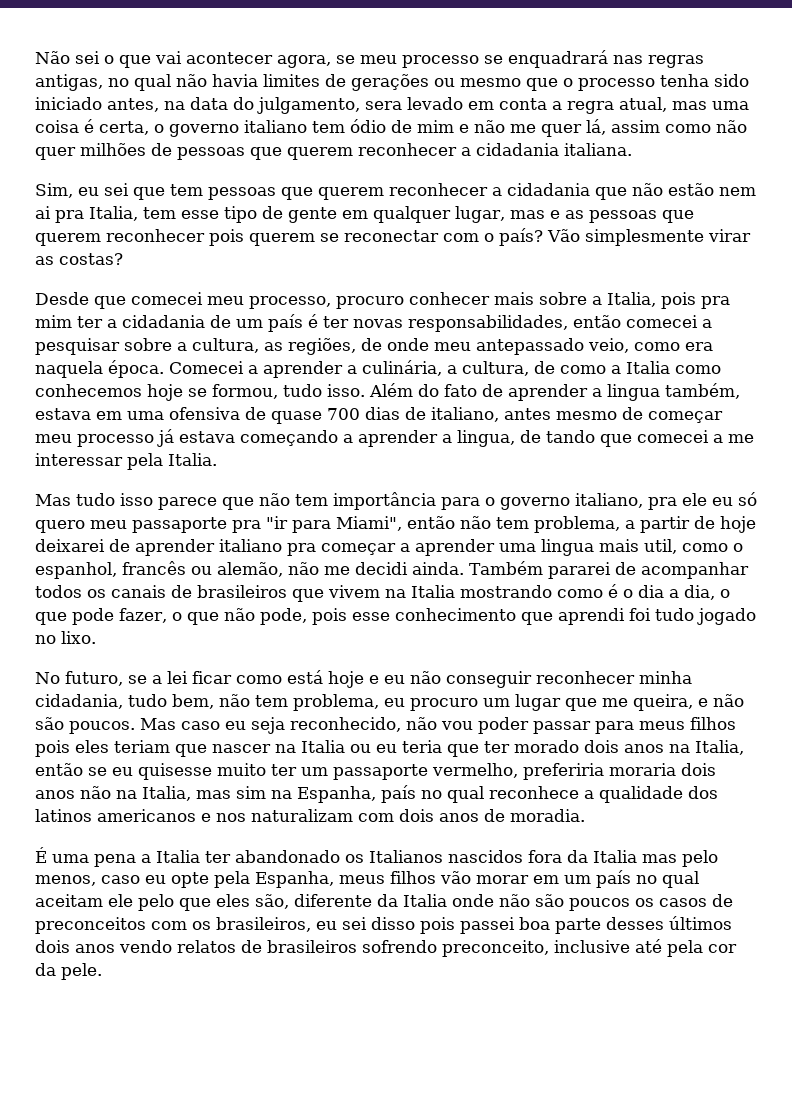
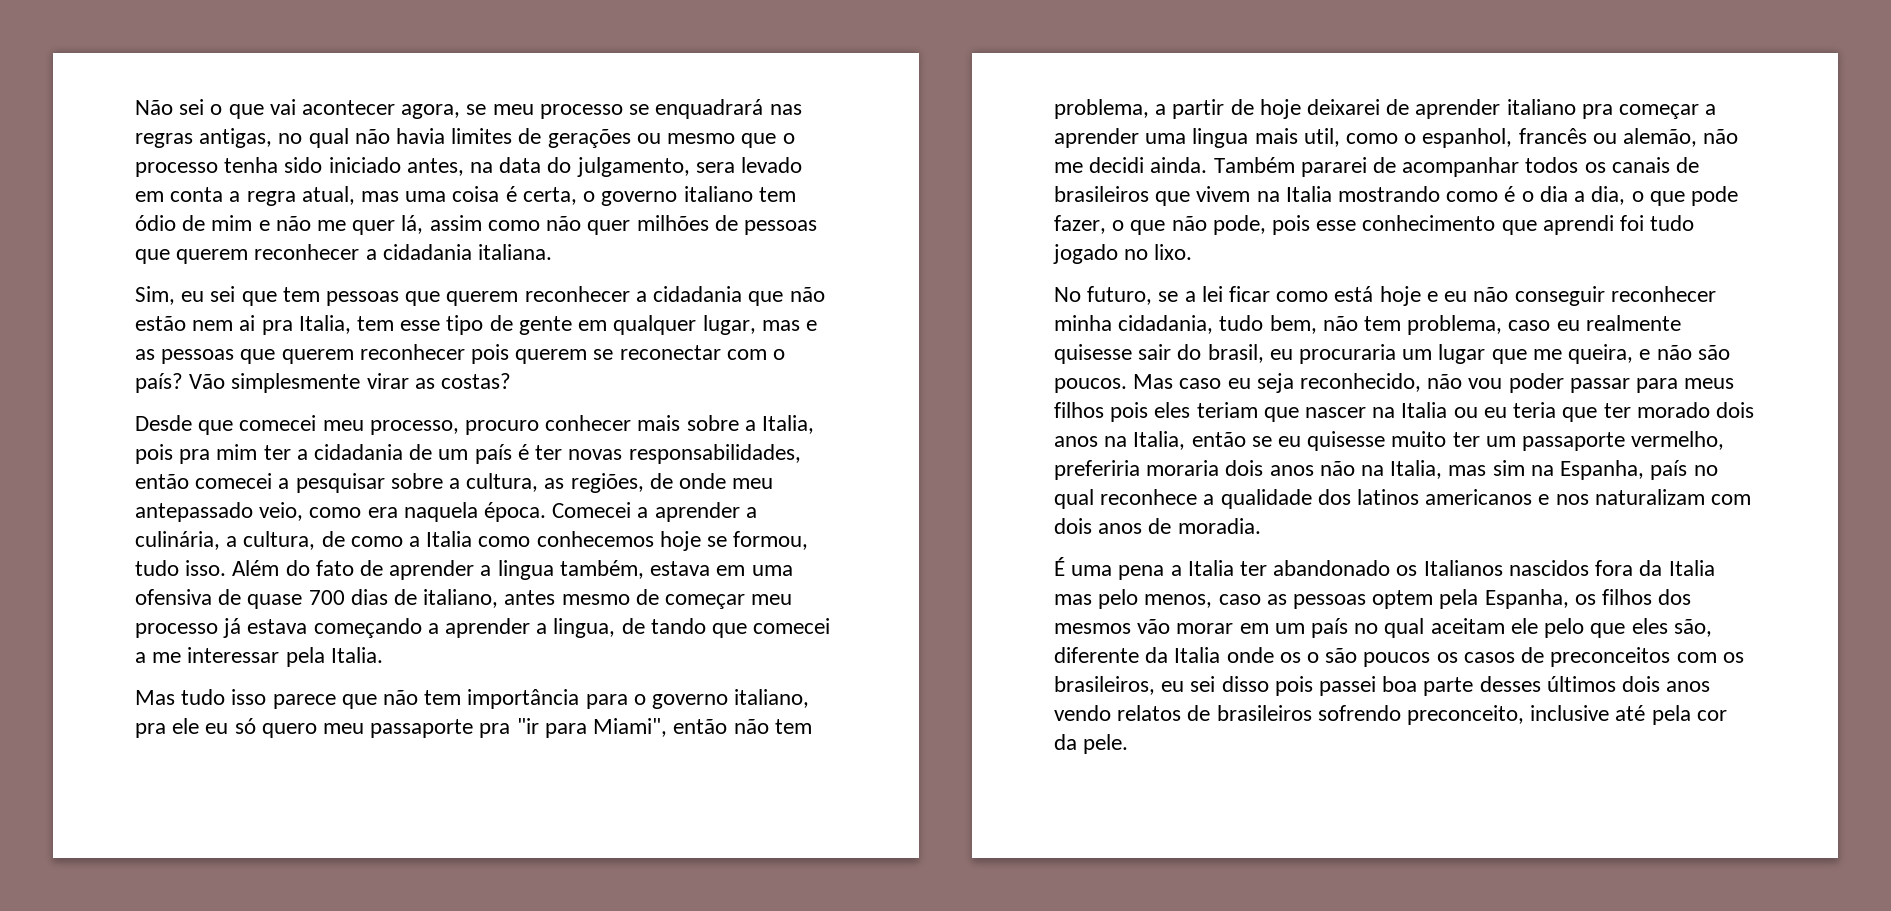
[384,698,478,711] eu procuro -> [1508,315,1681,331] [1054,344,1397,364] caso eu realmente quisesse sair do brasil, eu procuraria
[145,871,436,888] eu opte pela Espanha, meus filhos -> [1266,589,1692,609] [1054,623,1131,634] as pessoas optem pela Espanha, os filhos dos mesmos
[499,894,530,907] não -> [1279,652,1320,663] os o

